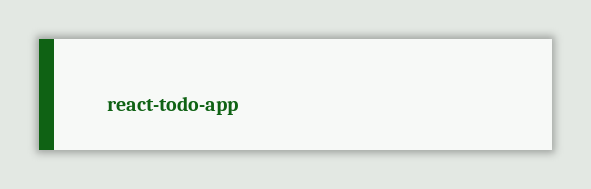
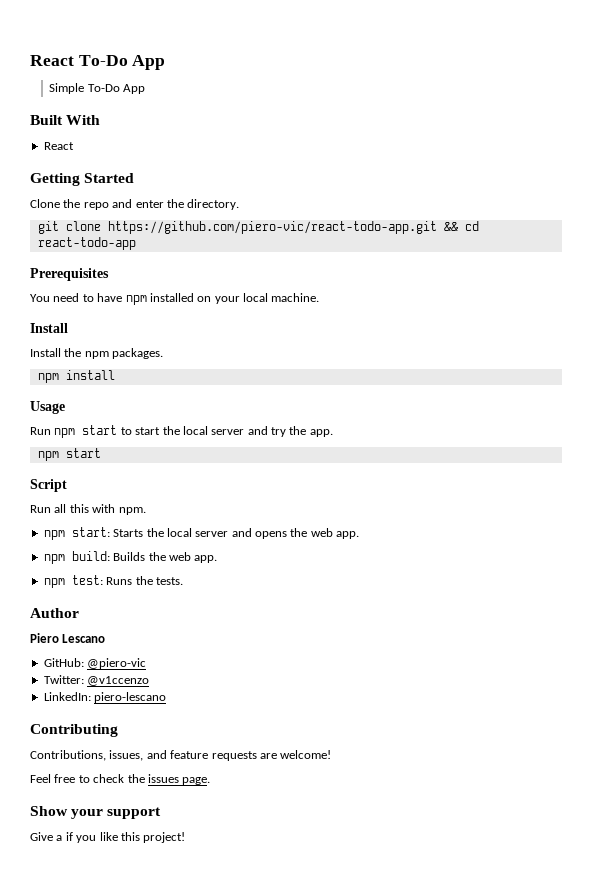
[107,96,238,115] react-todo-app -> [30,55,166,70] [49,83,146,94] [30,115,101,125] [43,142,74,150] [30,173,135,186] [30,199,240,210] [37,221,479,234] [37,237,136,250] [30,268,109,281] [30,293,320,305] [30,323,68,333] [30,348,164,359] [37,370,115,383] [30,401,65,414] [30,425,333,438] [37,448,101,461] [30,479,67,492] [30,504,146,515] [43,527,360,540] [43,551,218,564] [43,575,183,588] [30,608,79,618] [30,633,106,643] [43,658,147,669] [43,675,150,686] [43,692,167,703] [30,724,118,737] [30,750,332,761] [30,774,211,785] [30,806,162,819] [30,832,186,843] React To-Do App // Simple To-Do App // Built With // React // Getting Started // Clone the repo and enter the directory. // git clone https://github.com/piero-vic/react-todo-app.git && cd react-todo-app // Prerequisites // You need to have npm installed on your local machine. // Install // Install the npm packages. // npm install // Usage // Run npm start to start the local server and try the app. // npm start // Script // Run all this with npm. // npm start: Starts the local server and opens the web app. // npm build: Builds the web app. // npm test: Runs the tests. // Author // Piero Lescano // GitHub: @piero-vic // Twitter: @v1ccenzo // LinkedIn: piero-lescano // Contributing // Contributions, issues, and feature requests are welcome! // Feel free to check the issues page. // Show your support // Give a if you like this project!

